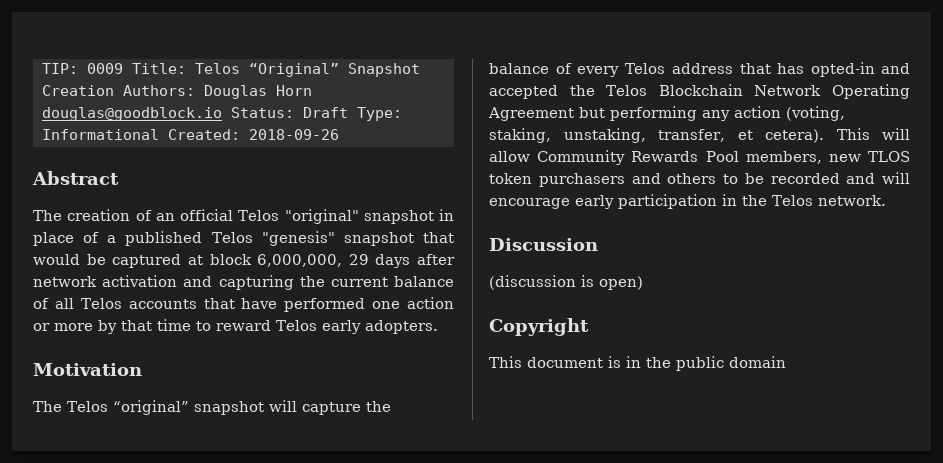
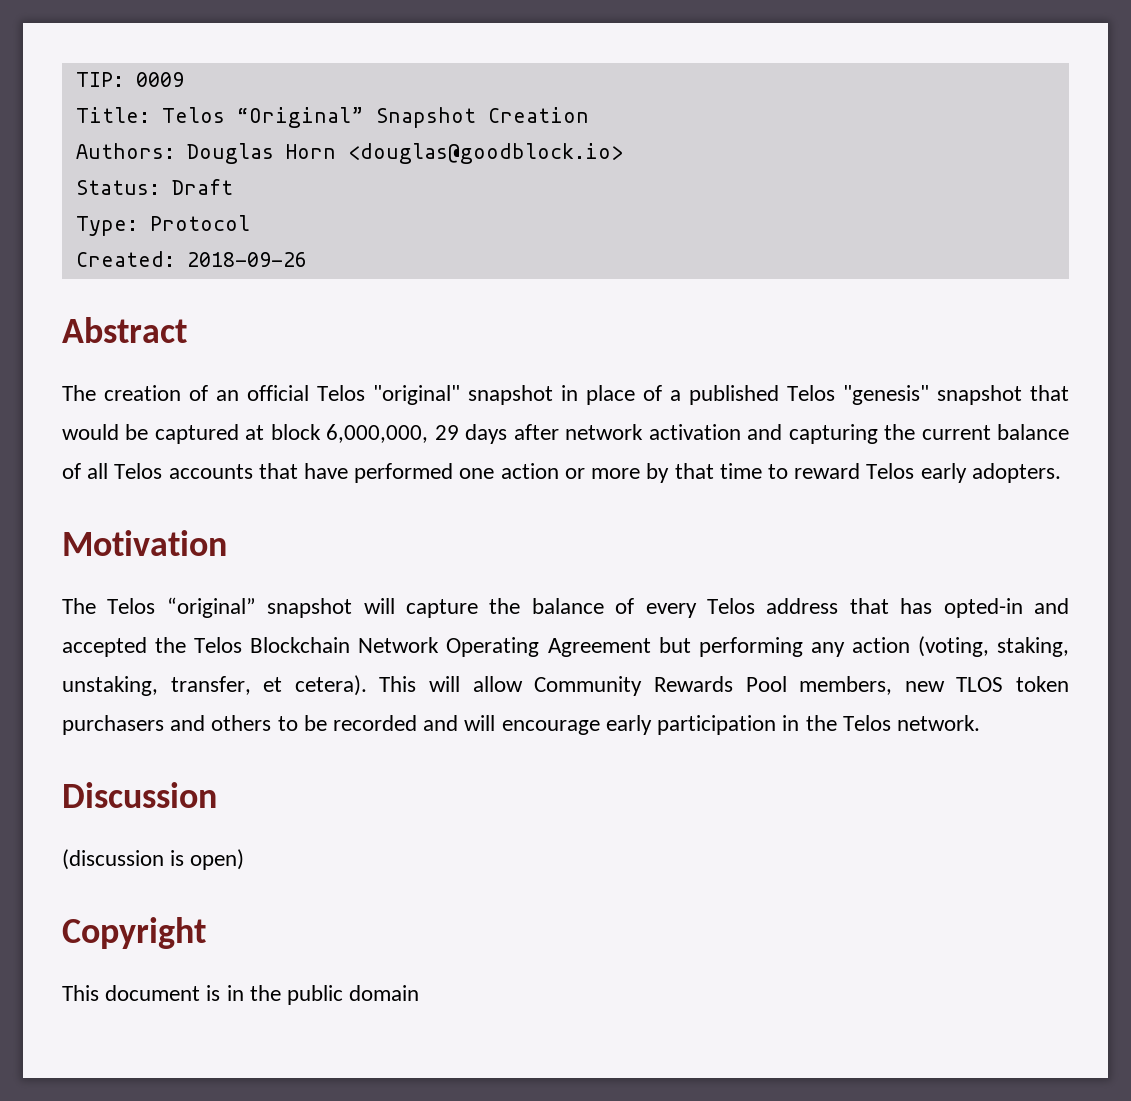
(123, 68) none -> (184, 79) //
(114, 90) none -> (589, 115) //
[42,107,222,121] douglas@goodblock.io -> [347,143,623,164] <douglas@goodblock.io> //
[357,107,402,121] [42,129,159,140] Type: Informational -> [75,215,250,236] // Type: Protocol //

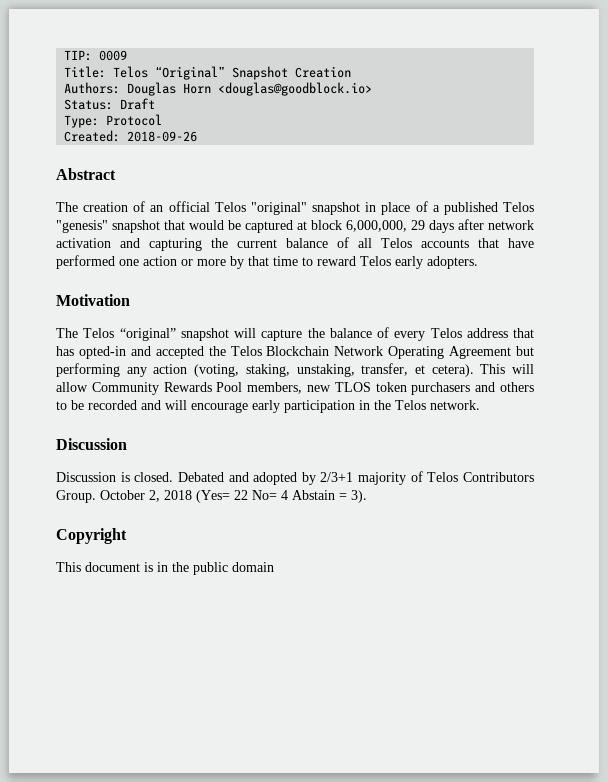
[62,849,245,870] (discussion is open) -> [56,471,534,485] [56,490,367,503] Discussion is closed. Debated and adopted by 2/3+1 majority of Telos Contributors Group. October 2, 2018 (Yes= 22 No= 4 Abstain = 3).

